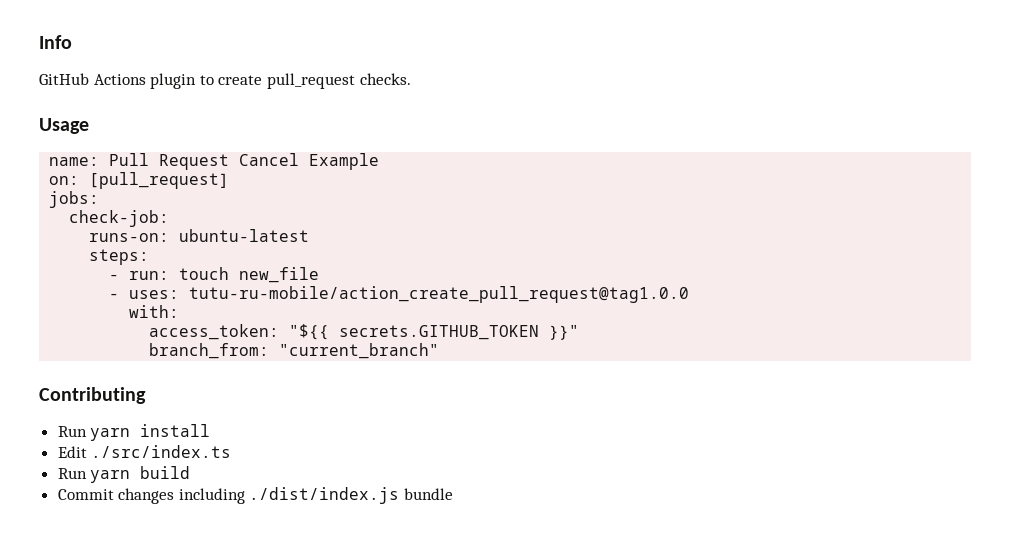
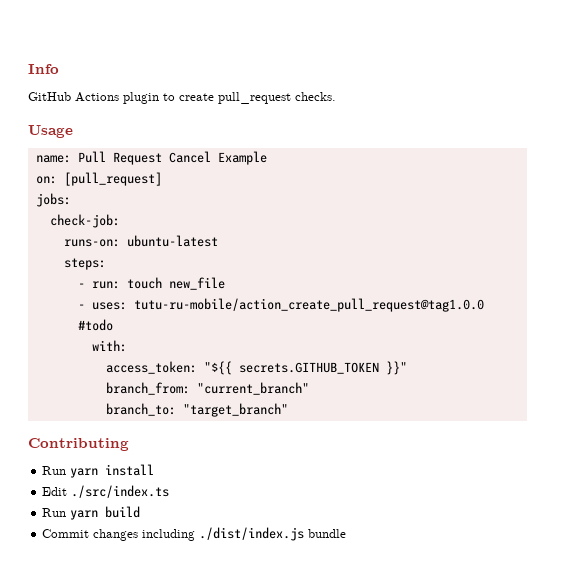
(690, 294) none -> [77,319,113,331] #todo
(440, 351) none -> [105,403,288,417] // branch_to: "target_branch"

